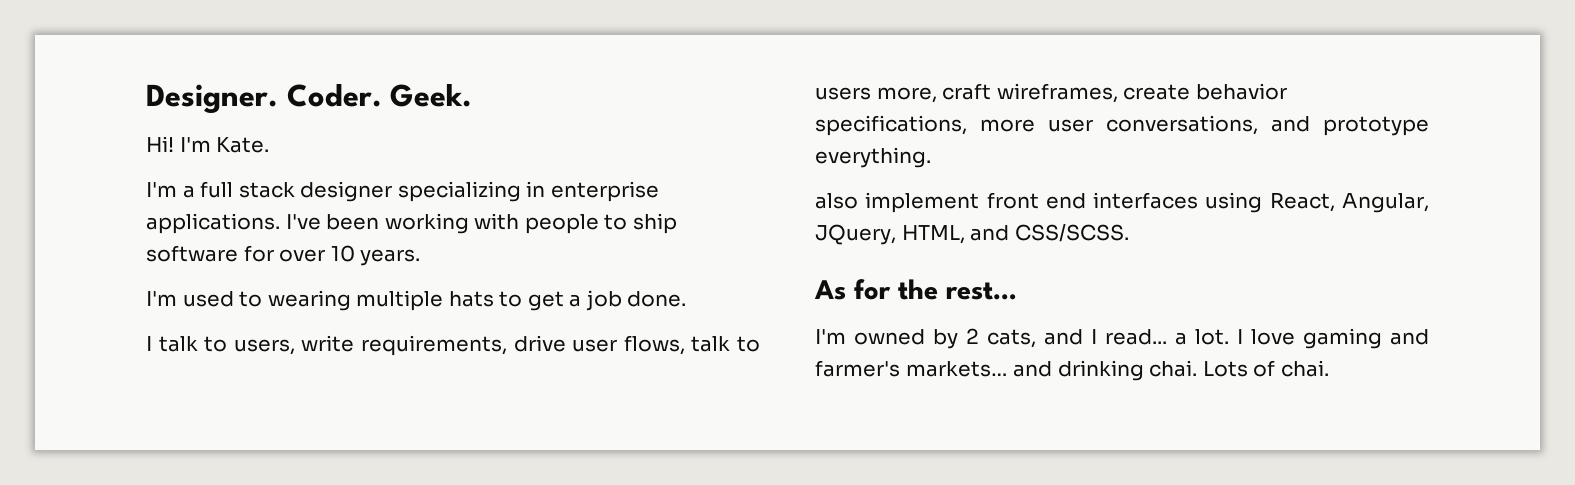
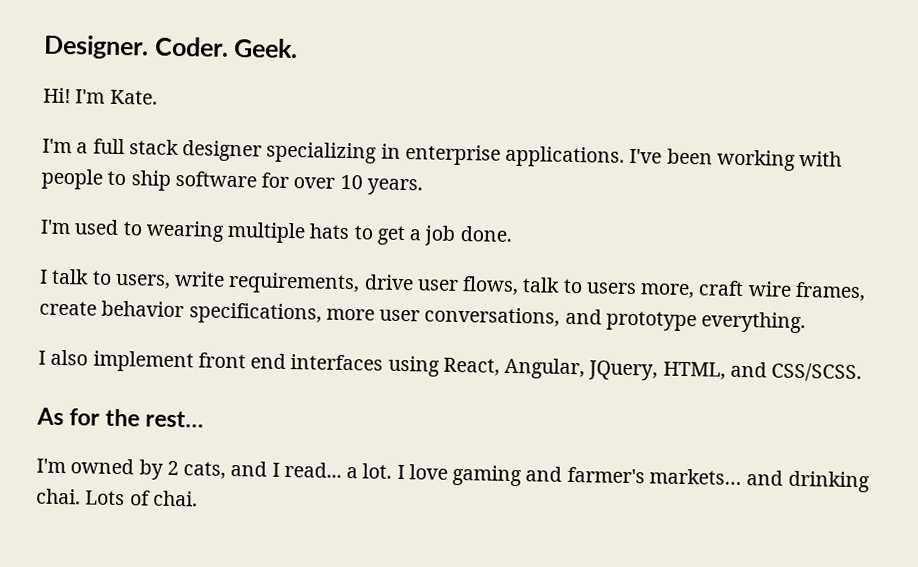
[996,83,1118,103] wireframes, -> [747,281,866,302] wire frames,
(931, 157) none -> [38,350,46,365] I

